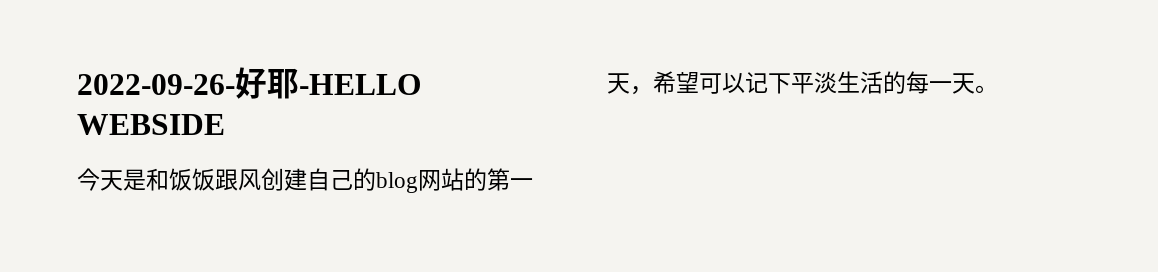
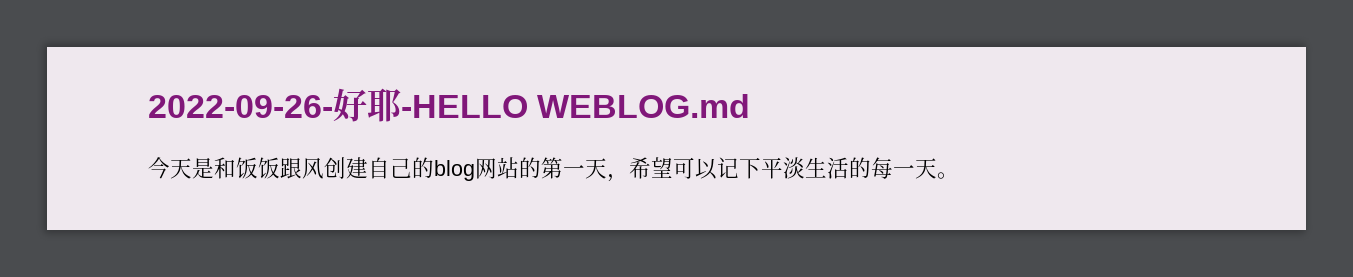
[77,114,225,135] WEBSIDE -> [537,94,751,118] WEBLOG.md

